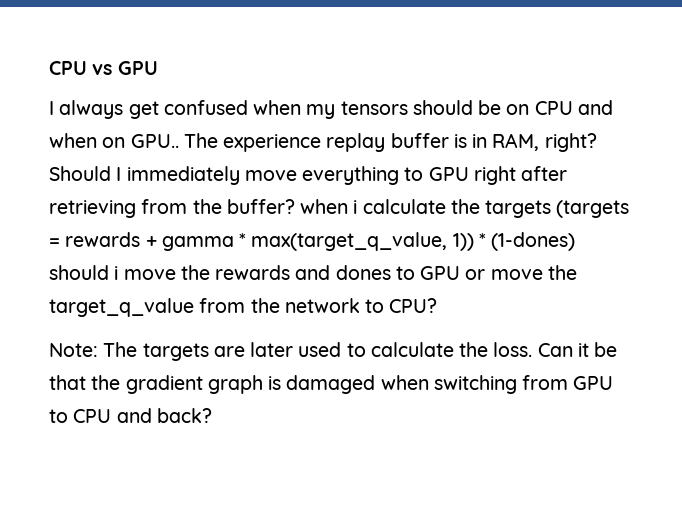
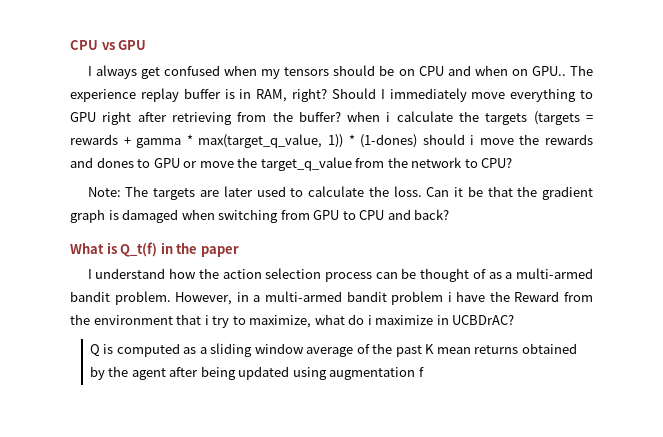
(212, 415) none -> [70,242,239,257] [87,268,593,282] [70,291,593,305] [70,314,515,328] [89,343,577,357] [89,366,424,380] // What is Q_t(f) in the paper // I understand how the action selection process can be thought of as a multi-armed bandit problem. However, in a multi-armed bandit problem i have the Reward from the environment that i try to maximize, what do i maximize in UCBDrAC? // Q is computed as a sliding window average of the past K mean returns obtained by the agent after being updated using augmentation f

